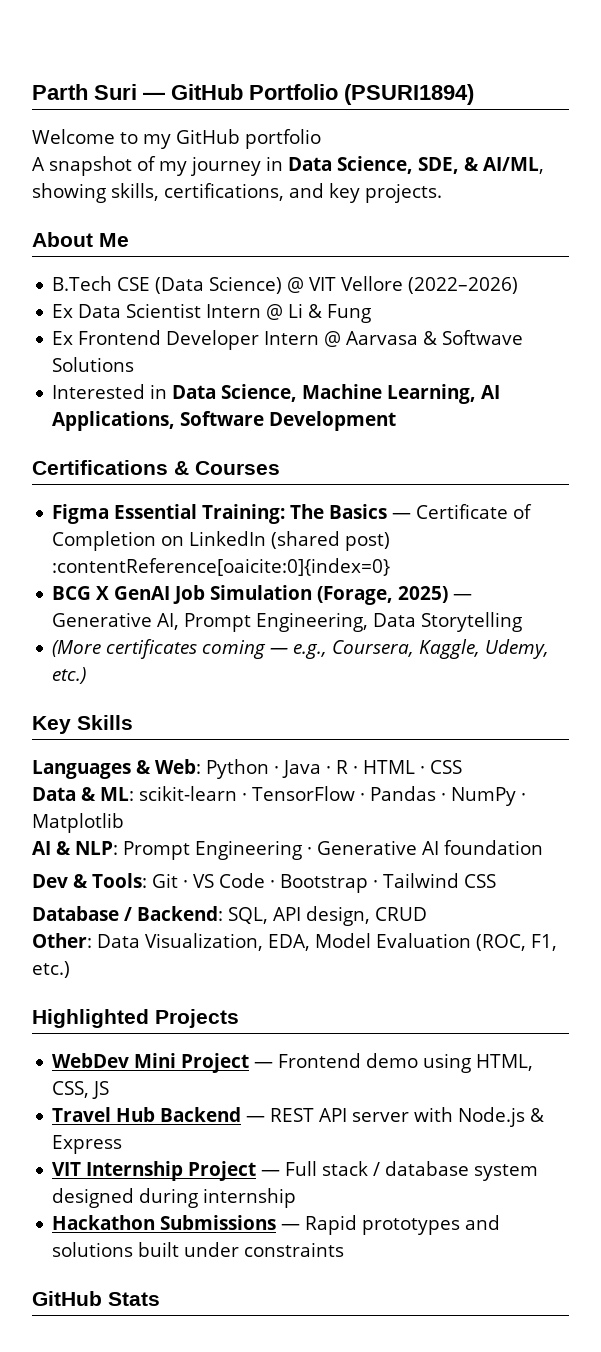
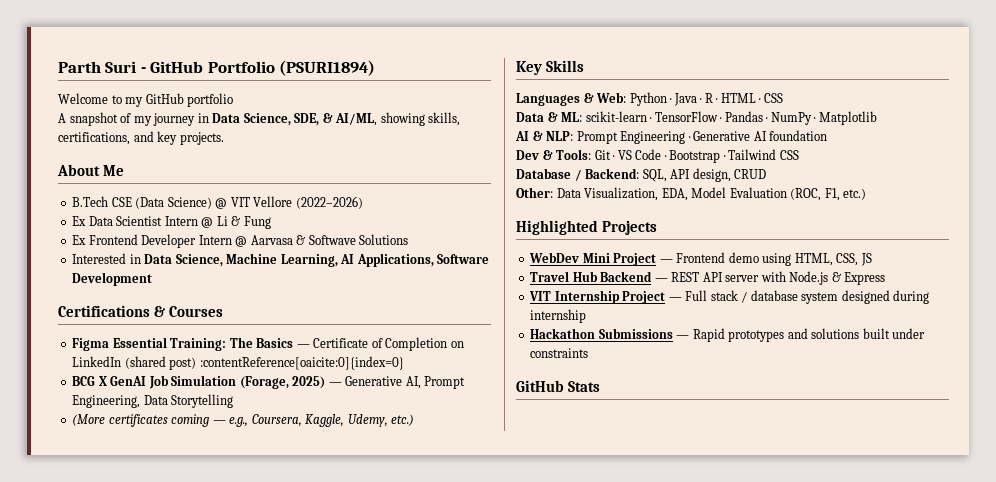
[143,92,165,100] — -> [140,67,146,73] -

